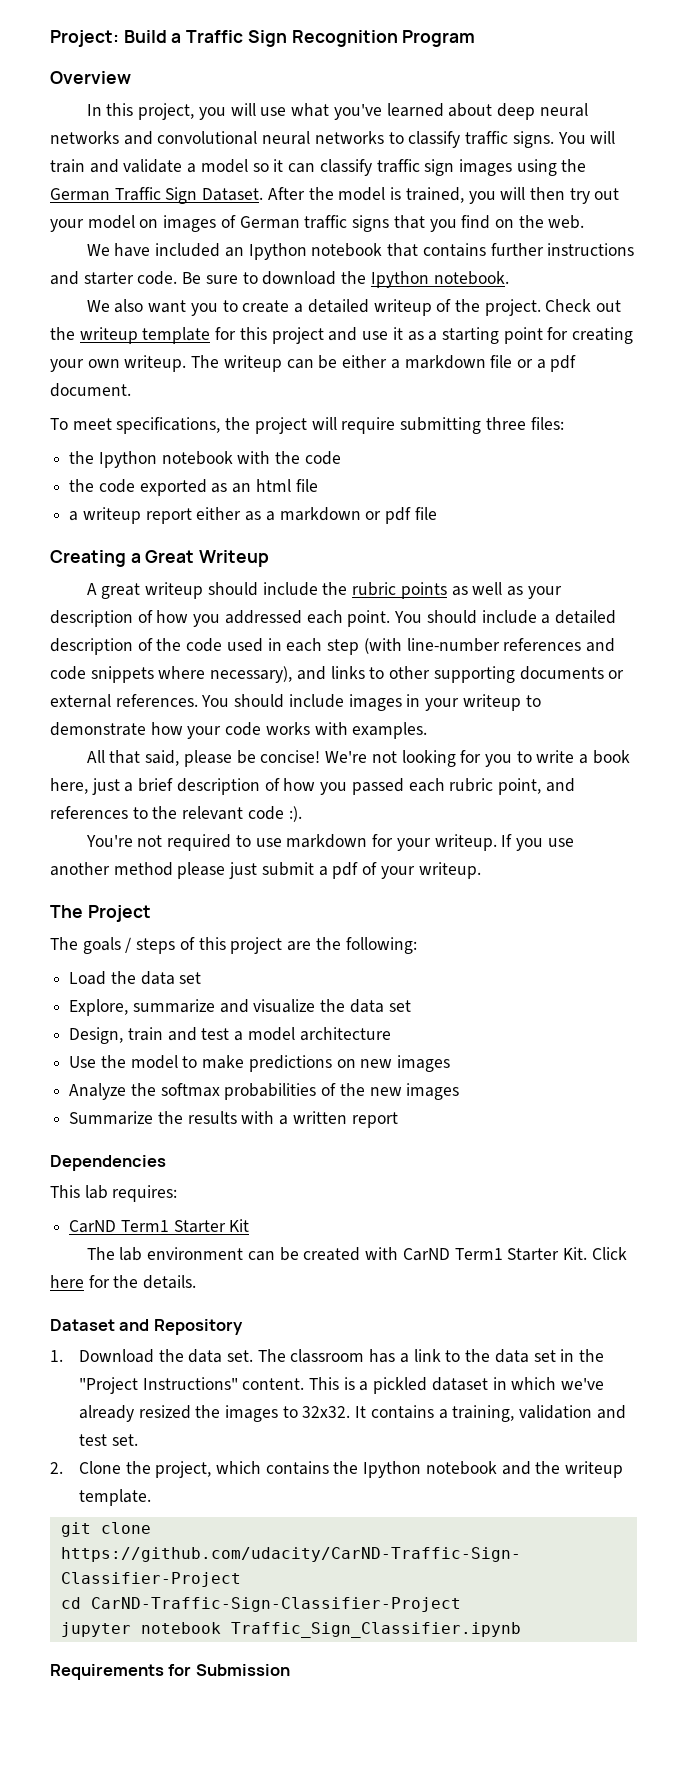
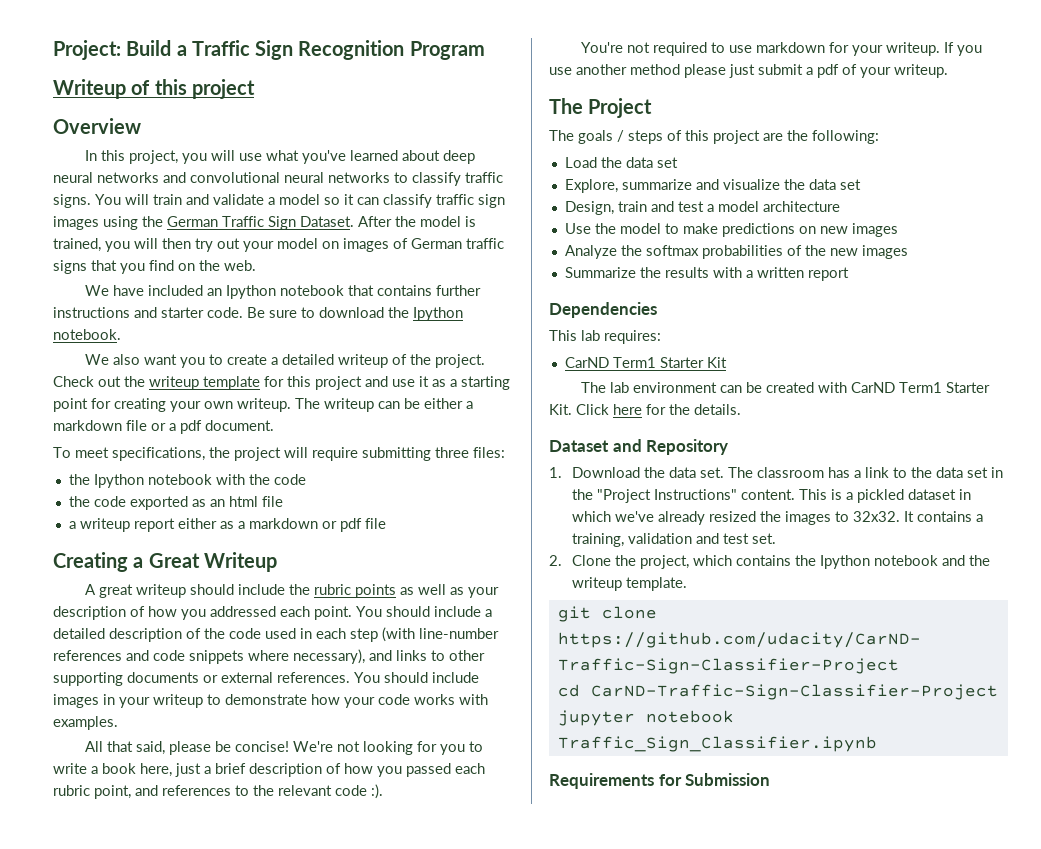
(476, 38) none -> [53,79,255,99] // Writeup of this project

